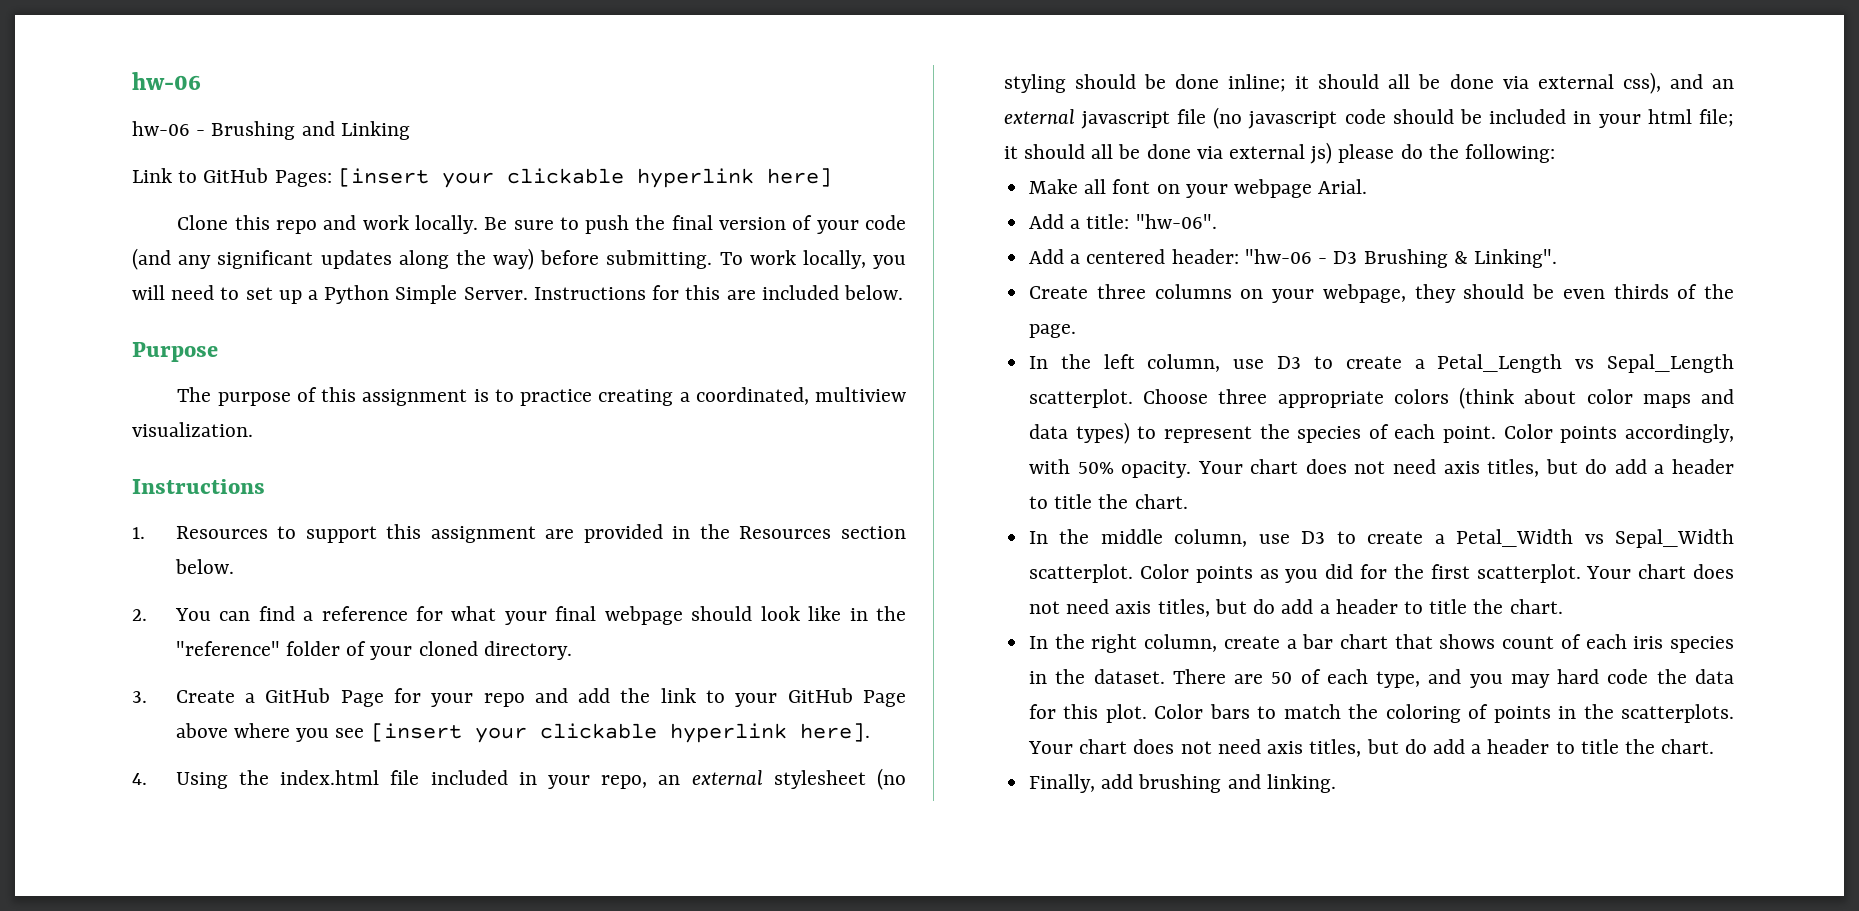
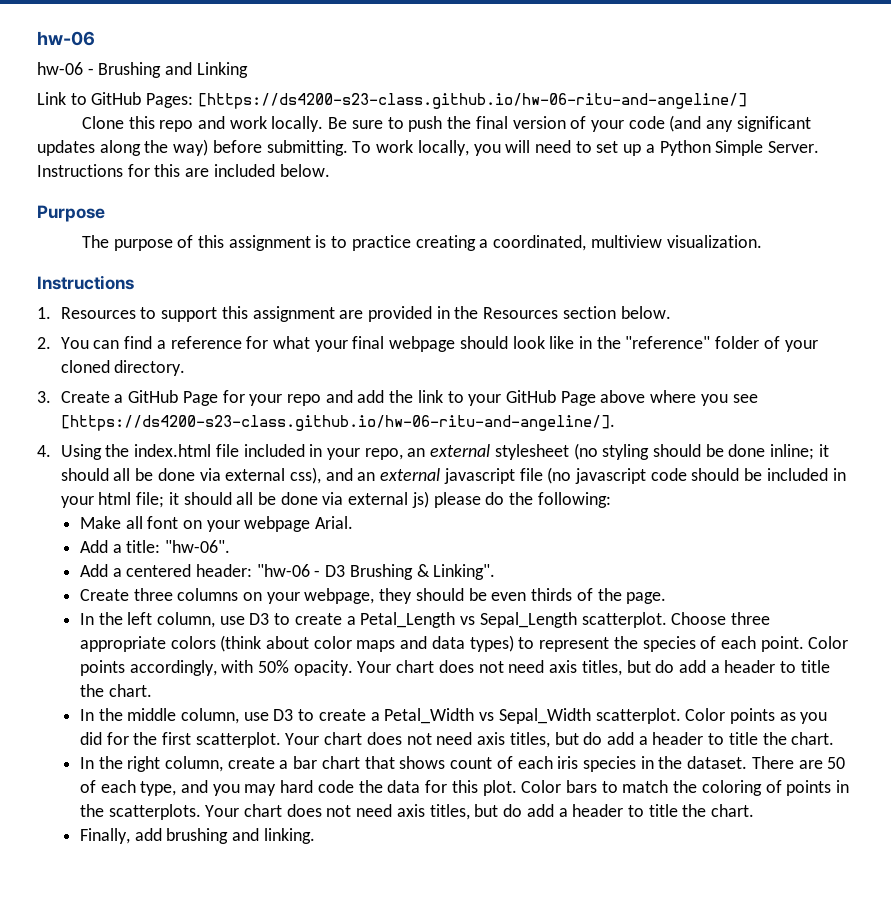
[337,168,832,188] [insert your clickable hyperlink here] -> [197,93,747,109] [https://ds4200-s23-class.github.io/hw-06-ritu-and-angeline/]
[370,723,870,743] [insert your clickable hyperlink here]. -> [60,415,615,431] [https://ds4200-s23-class.github.io/hw-06-ritu-and-angeline/].

